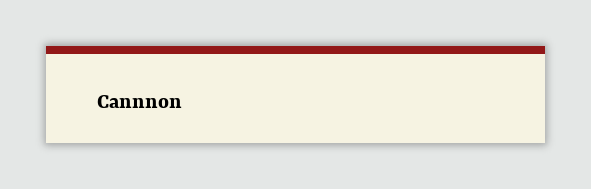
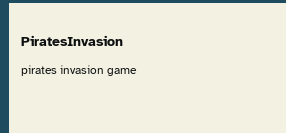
[97,95,182,108] Cannnon -> [21,35,123,46] [21,65,138,76] PiratesInvasion // pirates invasion game

